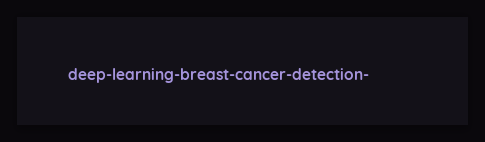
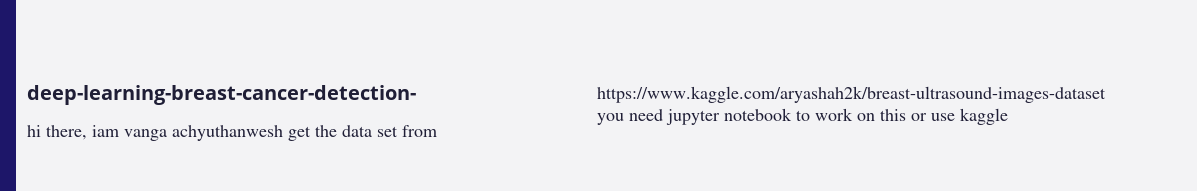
(369, 75) none -> [27,125,437,141] [597,86,1106,103] [597,108,1008,125] // hi there, iam vanga achyuthanwesh get the data set from https://www.kaggle.com/aryashah2k/breast-ultrasound-images-dataset you need jupyter notebook to work on this or use kaggle

